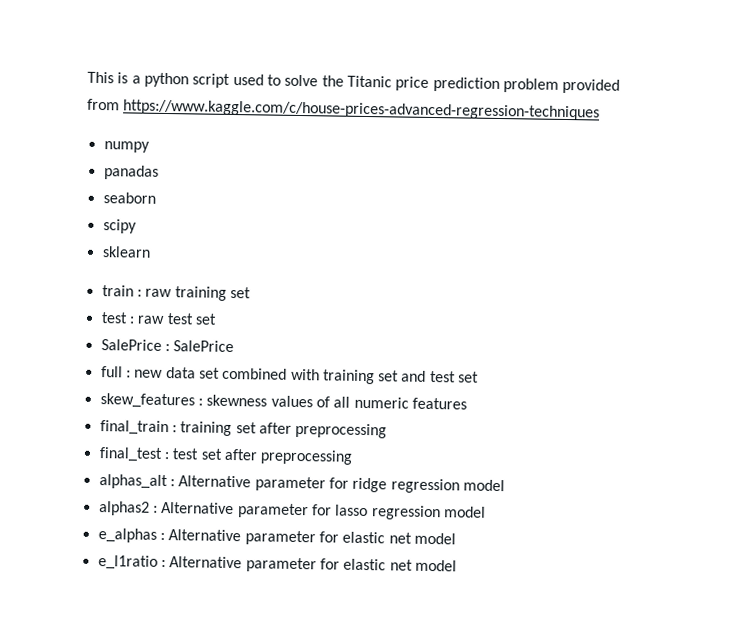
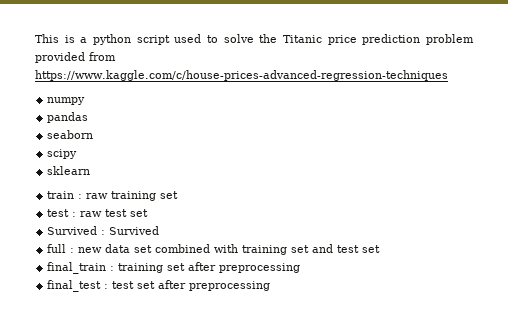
[103,165,159,180] panadas -> [47,112,89,123] pandas
[100,339,235,353] SalePrice : SalePrice -> [47,226,160,235] Survived : Survived
[99,393,467,410] // skew_features : skewness values of all numeric features -> (381, 249) none
[98,474,505,494] [98,501,486,521] [97,528,456,546] [97,555,457,573] // alphas_alt : Alternative parameter for ridge regression model // alphas2 : Alternative parameter for lasso regression model // e_alphas : Alternative parameter for elastic net model // e_l1ratio : Alternative parameter for elastic net model -> (271, 286) none

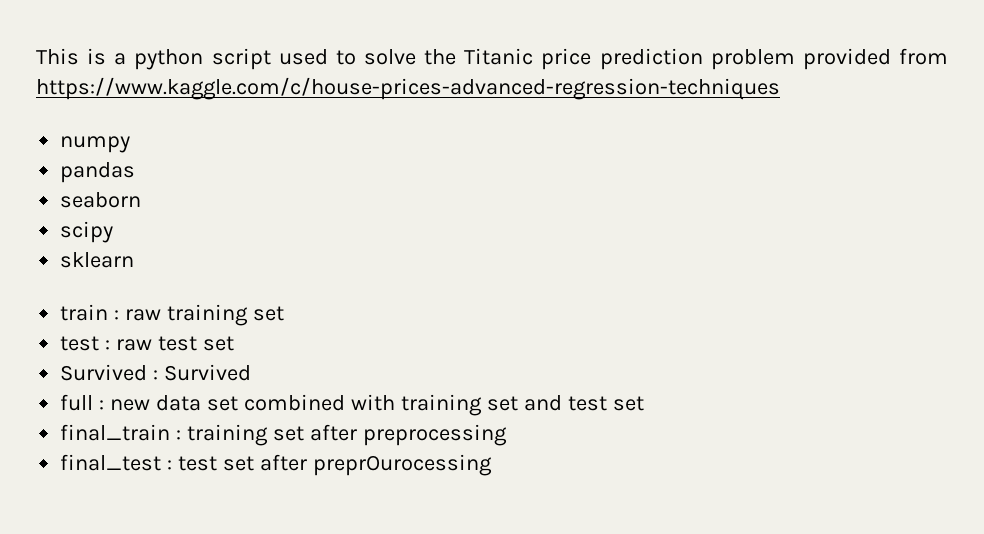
[189,281,271,291] preprocessing -> [312,454,492,476] preprOurocessing

